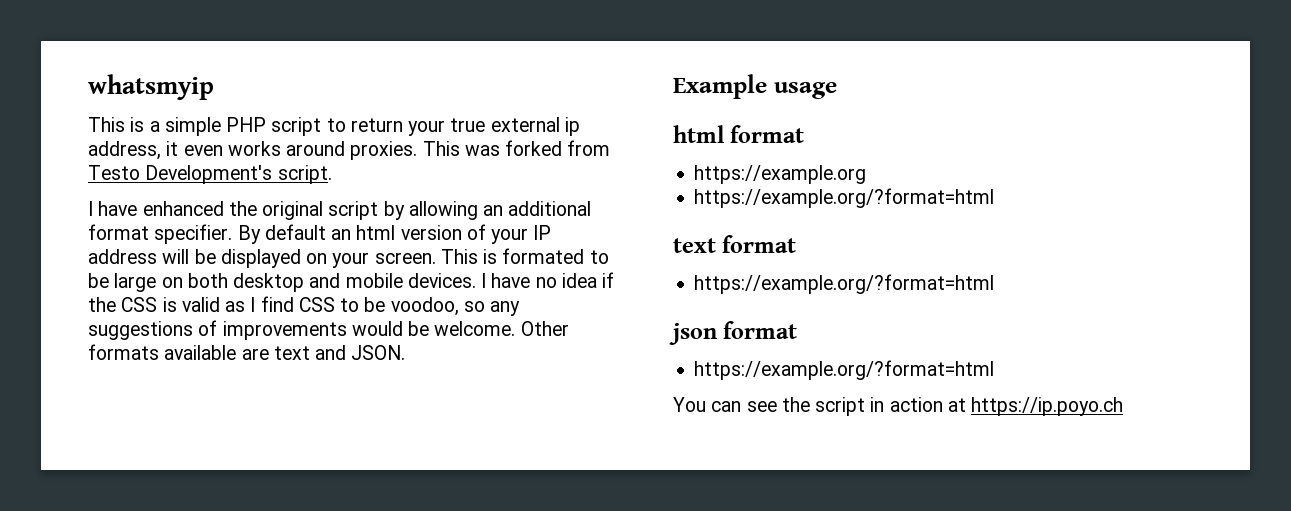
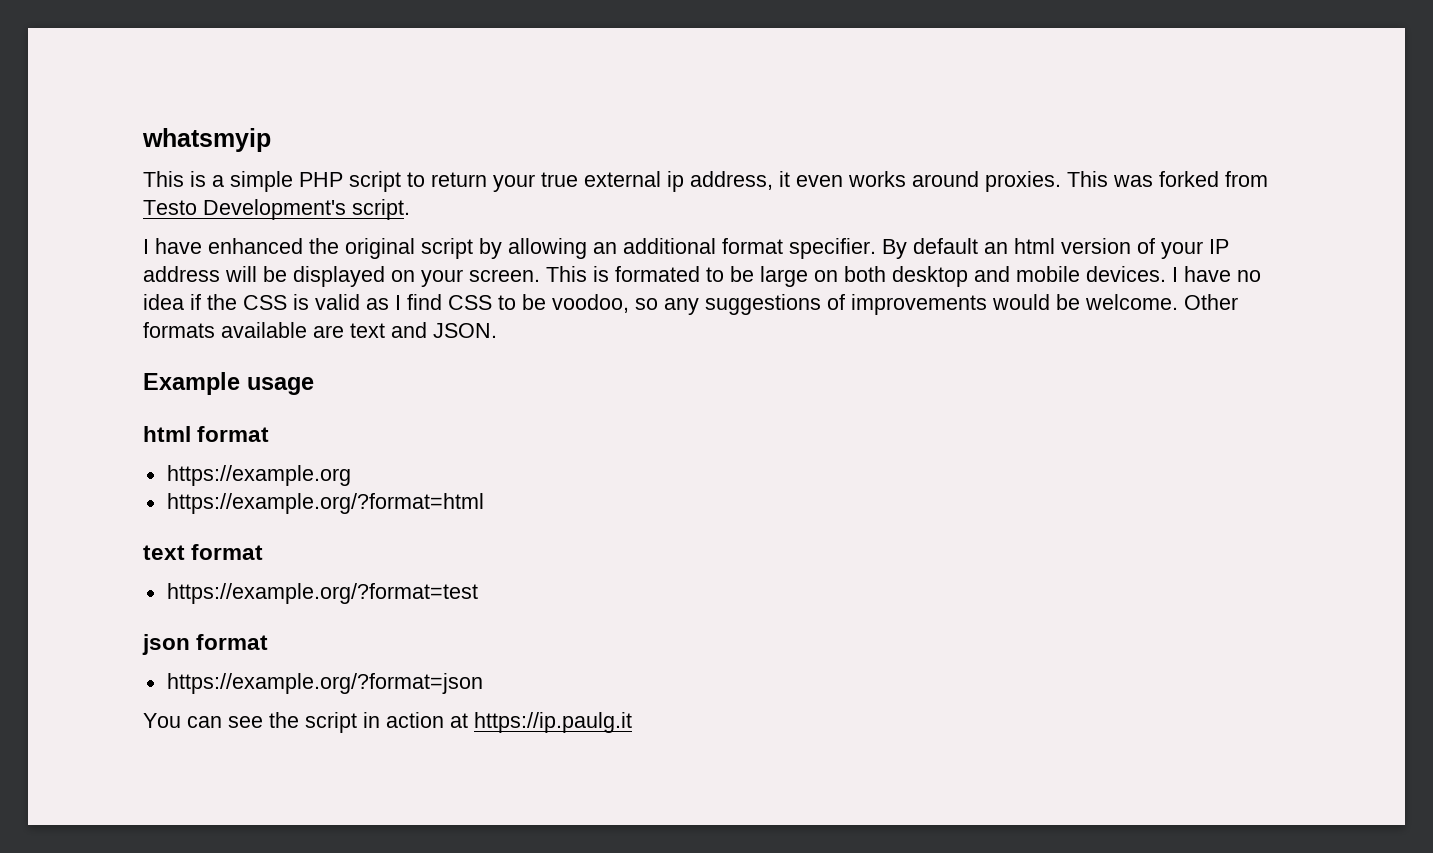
[694,274,995,294] https://example.org/?format=html -> [166,583,478,604] https://example.org/?format=test
[694,360,995,380] https://example.org/?format=html -> [166,673,483,694] https://example.org/?format=json
[971,397,1124,416] https://ip.poyo.ch -> [474,712,632,733] https://ip.paulg.it

